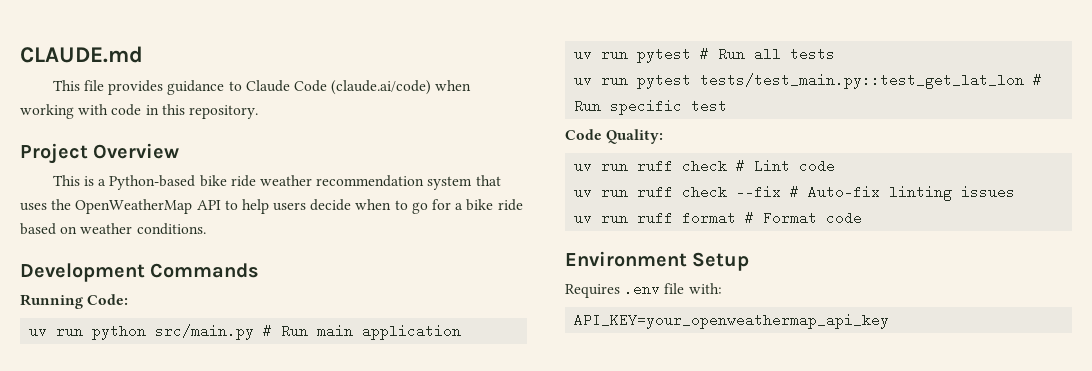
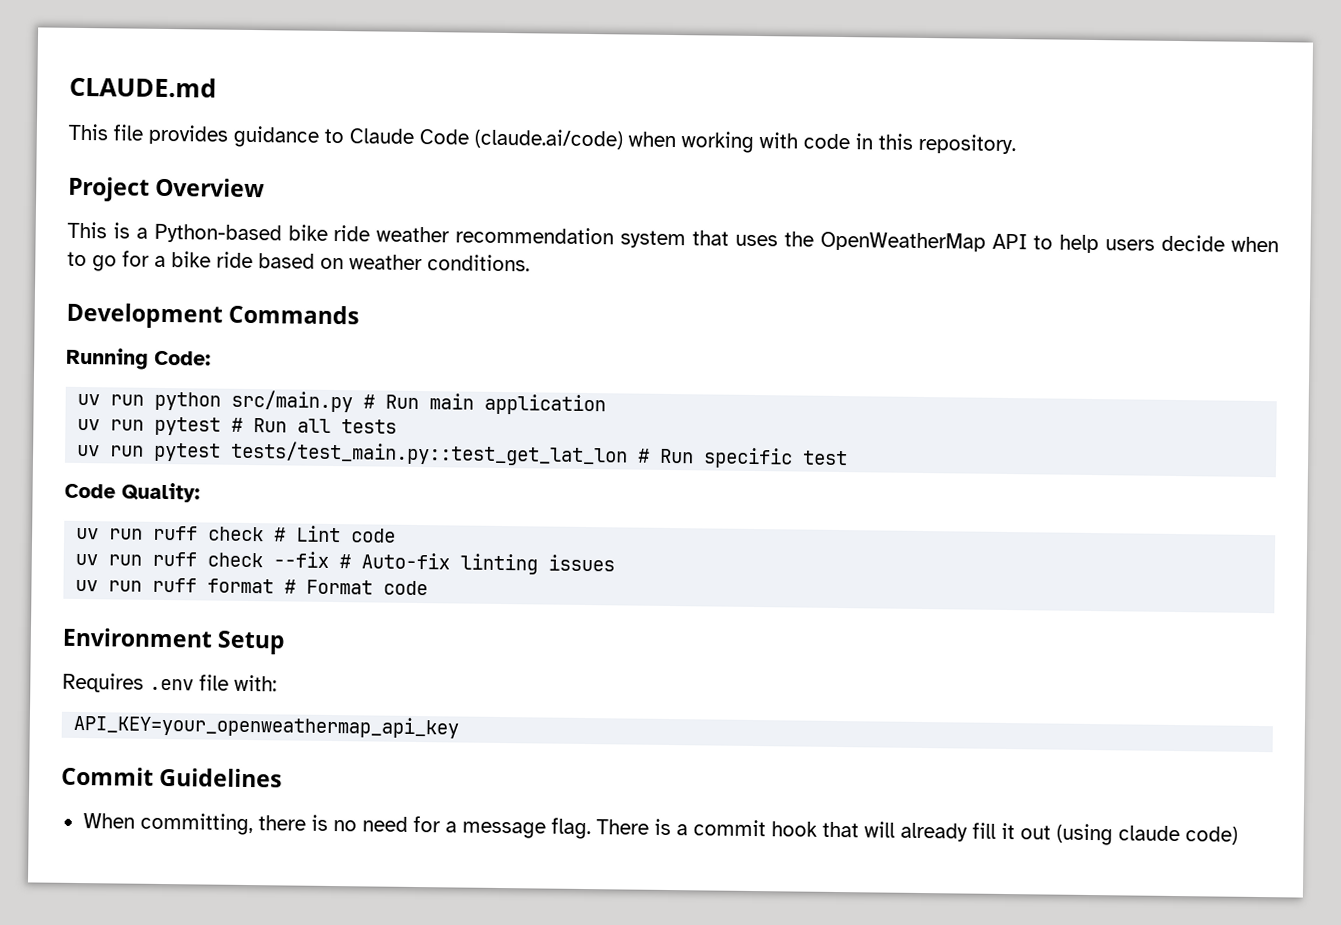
(890, 321) none -> [61,766,283,788] [82,812,1238,846] // Commit Guidelines // When committing, there is no need for a message flag. There is a commit hook that will already fill it out (using claude code)

